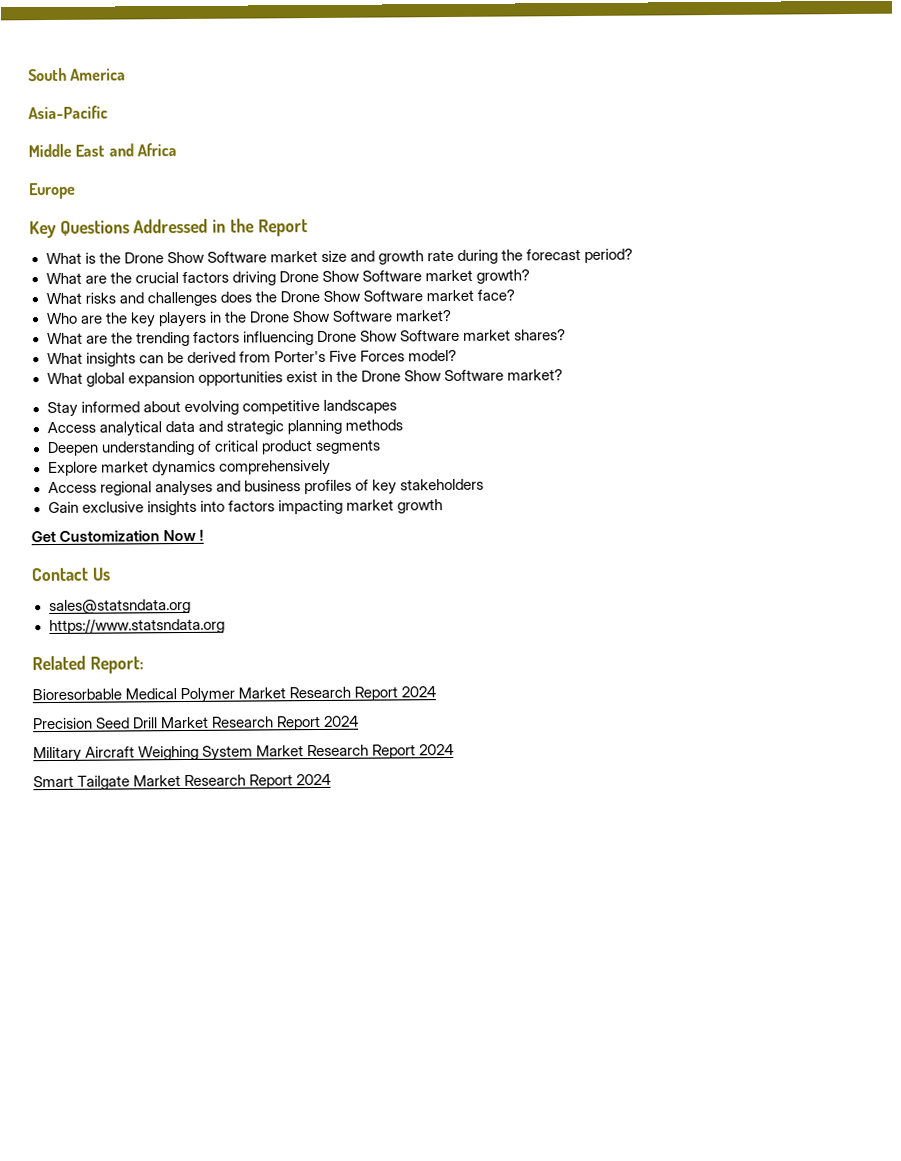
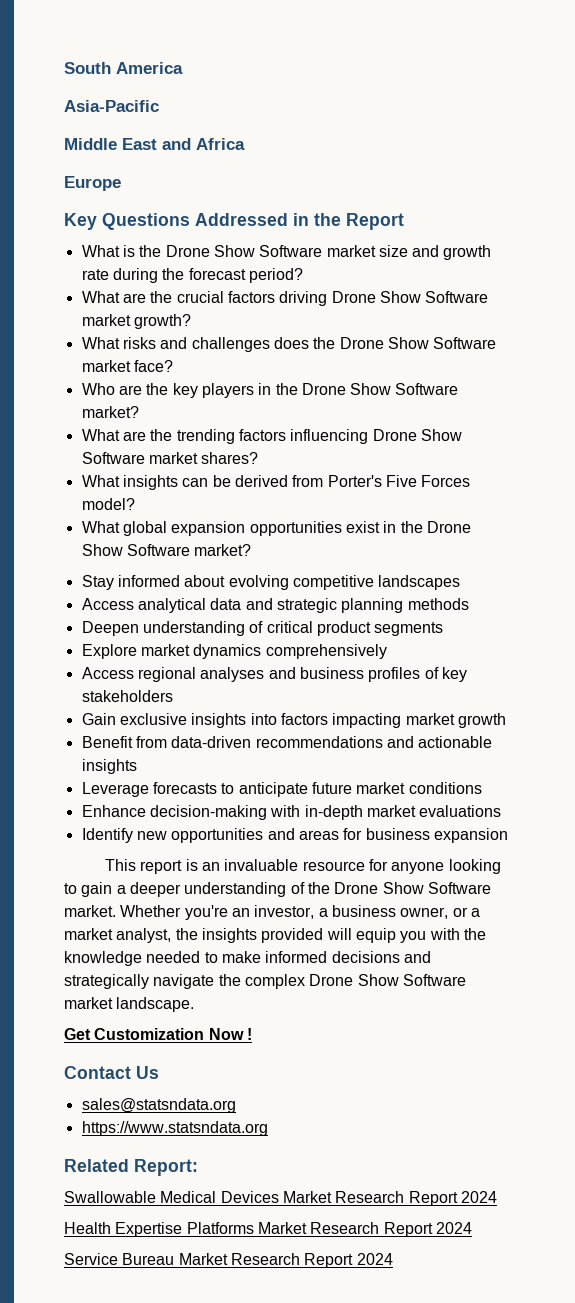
(443, 506) none -> [81,736,493,748] [81,759,137,774] [81,782,482,797] [81,805,502,820] [81,828,508,843] [105,859,501,874] [64,882,491,897] [64,905,480,920] [64,928,486,943] [64,951,431,966] [64,974,466,989] [64,997,195,1012] // Benefit from data-driven recommendations and actionable insights // Leverage forecasts to anticipate future market conditions // Enhance decision-making with in-depth market evaluations // Identify new opportunities and areas for business expansion // This report is an invaluable resource for anyone looking to gain a deeper understanding of the Drone Show Software market. Whether you're an investor, a business owner, or a market analyst, the insights provided will equip you with the knowledge needed to make informed decisions and strategically navigate the complex Drone Show Software market landscape.
[32,686,437,704] [33,715,360,731] [33,743,455,763] [33,773,332,790] Bioresorbable Medical Polymer Market Research Report 2024 // Precision Seed Drill Market Research Report 2024 // Military Aircraft Weighing System Market Research Report 2024 // Smart Tailgate Market Research Report 2024 -> [64,1191,497,1206] [64,1222,472,1237] [64,1253,393,1268] Swallowable Medical Devices Market Research Report 2024 // Health Expertise Platforms Market Research Report 2024 // Service Bureau Market Research Report 2024

